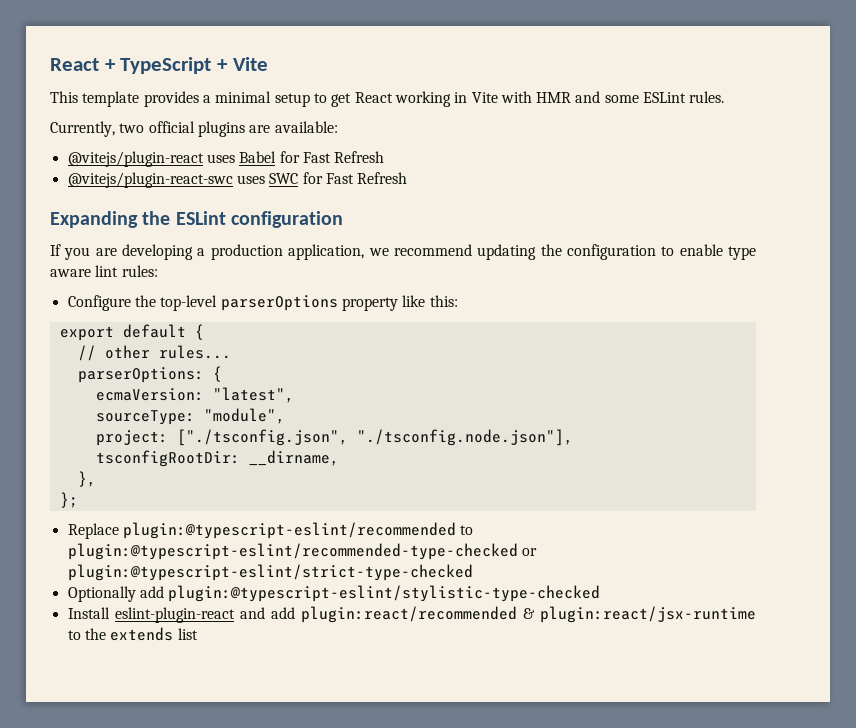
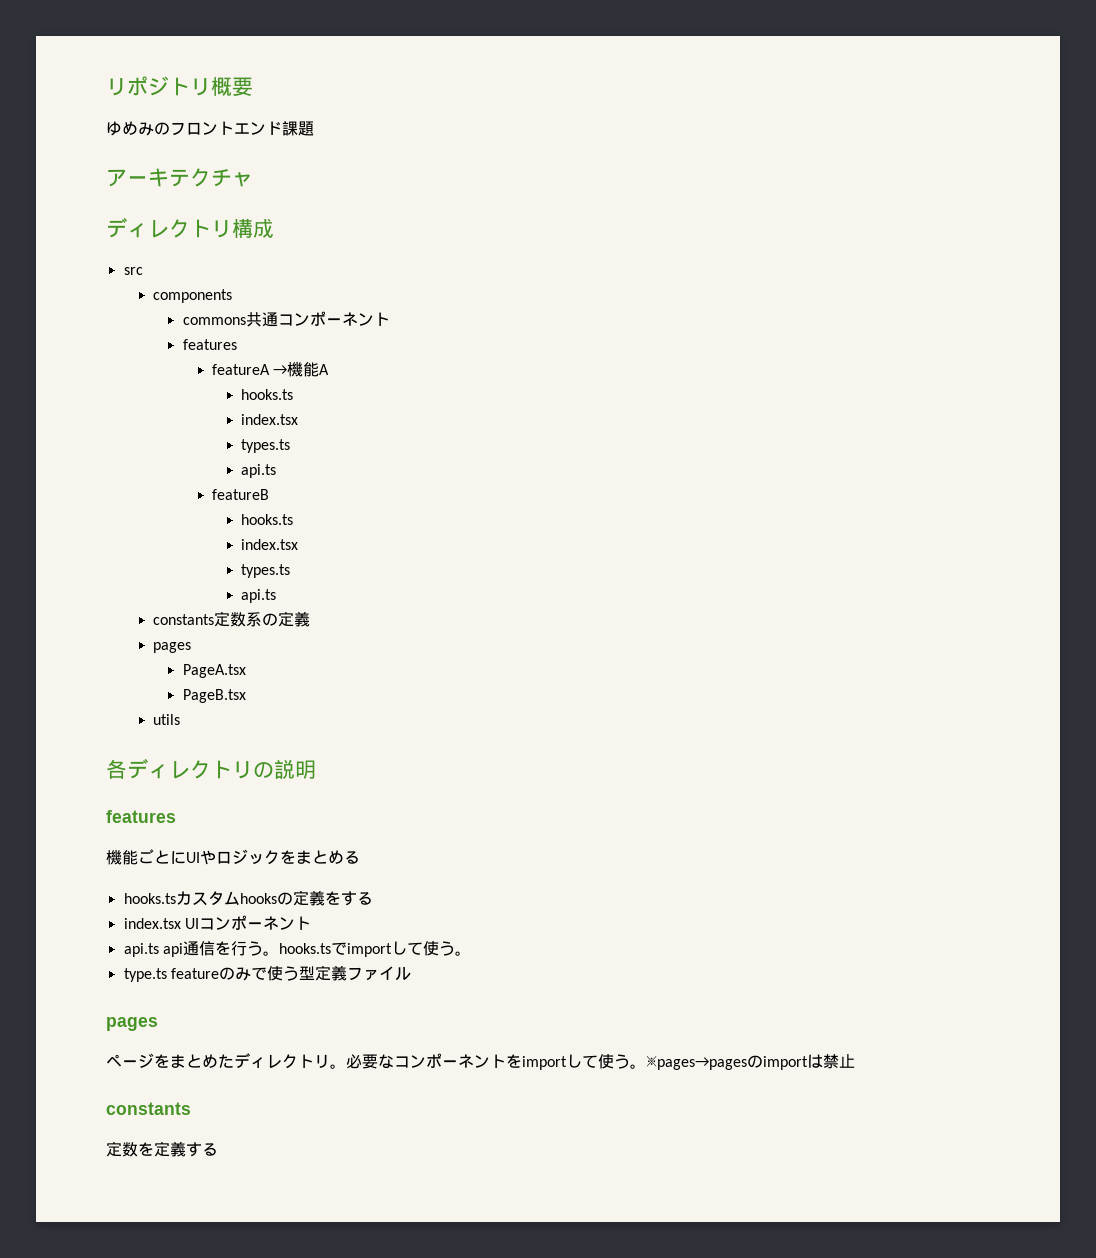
[50,57,268,74] [50,91,725,107] [50,121,338,137] [67,151,385,167] [67,172,408,188] [50,211,343,228] [50,244,756,260] [50,265,158,277] [67,295,458,311] [59,324,204,341] [77,345,231,361] [77,366,222,383] [95,387,294,403] [95,408,285,425] [95,429,573,446] [95,450,339,467] [77,471,96,487] [59,492,78,508] [67,522,474,539] [67,543,537,560] [67,564,473,581] [67,585,601,602] [67,606,756,623] [67,627,198,641] React + TypeScript + Vite // This template provides a minimal setup to get React working in Vite with HMR and some ESLint rules. // Currently, two official plugins are available: // @vitejs/plugin-react uses Babel for Fast Refresh // @vitejs/plugin-react-swc uses SWC for Fast Refresh // Expanding the ESLint configuration // If you are developing a production application, we recommend updating the configuration to enable type aware lint rules: // Configure the top-level parserOptions property like this: // export default { // // other rules... // parserOptions: { // ecmaVersion: "latest", // sourceType: "module", // project: ["./tsconfig.json", "./tsconfig.node.json"], // tsconfigRootDir: __dirname, // }, // }; // Replace plugin:@typescript-eslint/recommended to plugin:@typescript-eslint/recommended-type-checked or plugin:@typescript-eslint/strict-type-checked // Optionally add plugin:@typescript-eslint/stylistic-type-checked // Install eslint-plugin-react and add plugin:react/recommended & plugin:react/jsx-runtime to the extends list -> [106,76,253,96] [106,121,314,136] [106,168,253,187] [106,217,274,238] [123,267,143,275] [153,289,233,303] [182,311,390,327] [182,339,237,350] [211,361,330,377] [241,389,294,400] [241,414,299,425] [241,439,291,453] [241,464,277,478] [211,489,269,500] [241,514,294,525] [241,539,299,550] [241,564,291,578] [241,589,277,603] [153,611,311,627] [153,642,192,653] [182,664,246,678] [182,689,246,703] [153,714,181,725] [106,758,316,779] [106,810,176,823] [106,849,360,865] [123,890,373,906] [123,915,311,930] [123,941,471,957] [123,965,411,982] [106,1017,158,1031] [106,1053,855,1070] [106,1102,191,1115] [106,1141,218,1157] リポジトリ概要 // ゆめみのフロントエンド課題 // アーキテクチャ // ディレクトリ構成 // src // components // commons共通コンポーネント // features // featureA →機能A // hooks.ts // index.tsx // types.ts // api.ts // featureB // hooks.ts // index.tsx // types.ts // api.ts // constants定数系の定義 // pages // PageA.tsx // PageB.tsx // utils // 各ディレクトリの説明 // features // 機能ごとにUIやロジックをまとめる // hooks.tsカスタムhooksの定義をする // index.tsx UIコンポーネント // api.ts api通信を行う。hooks.tsでimportして使う。 // type.ts featureのみで使う型定義ファイル // pages // ページをまとめたディレクトリ。必要なコンポーネントをimportして使う。※pages→pagesのimportは禁止 // constants // 定数を定義する

